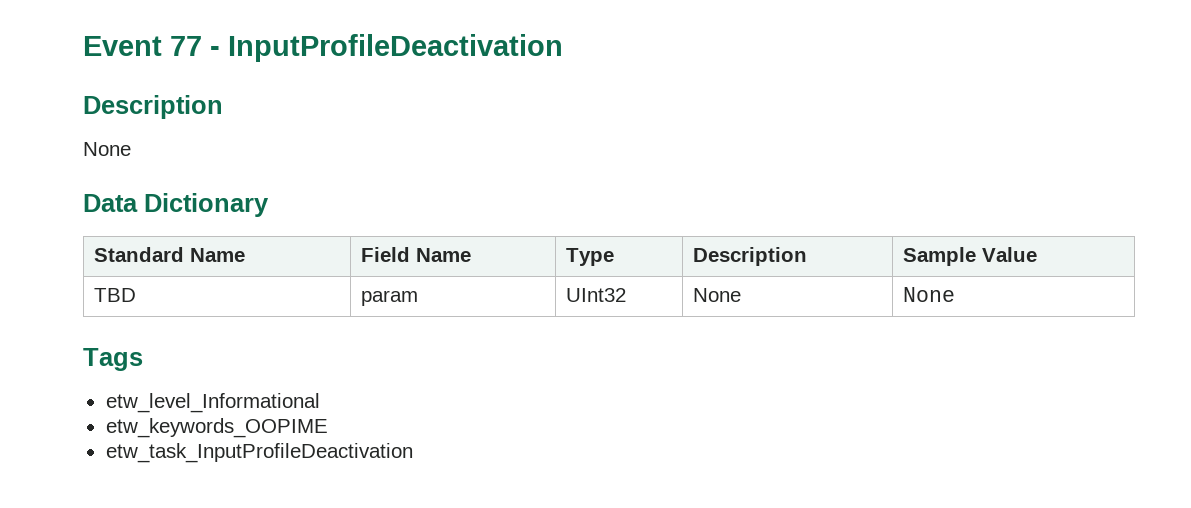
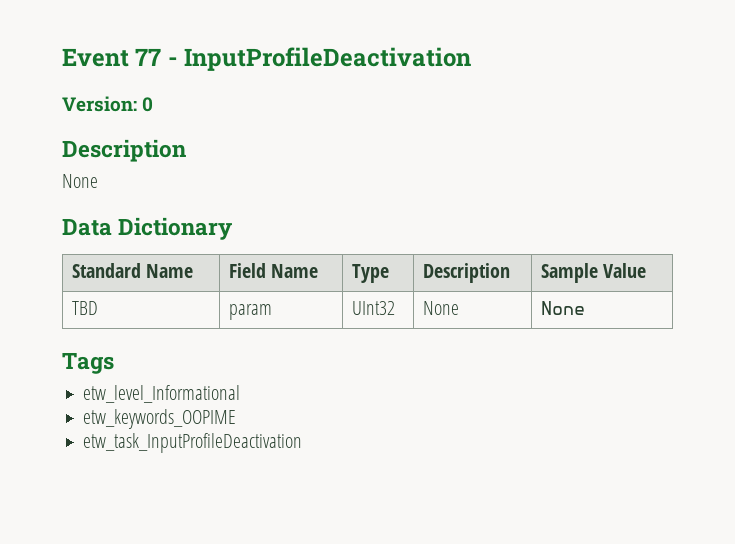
(563, 48) none -> [62,96,154,112] // Version: 0

